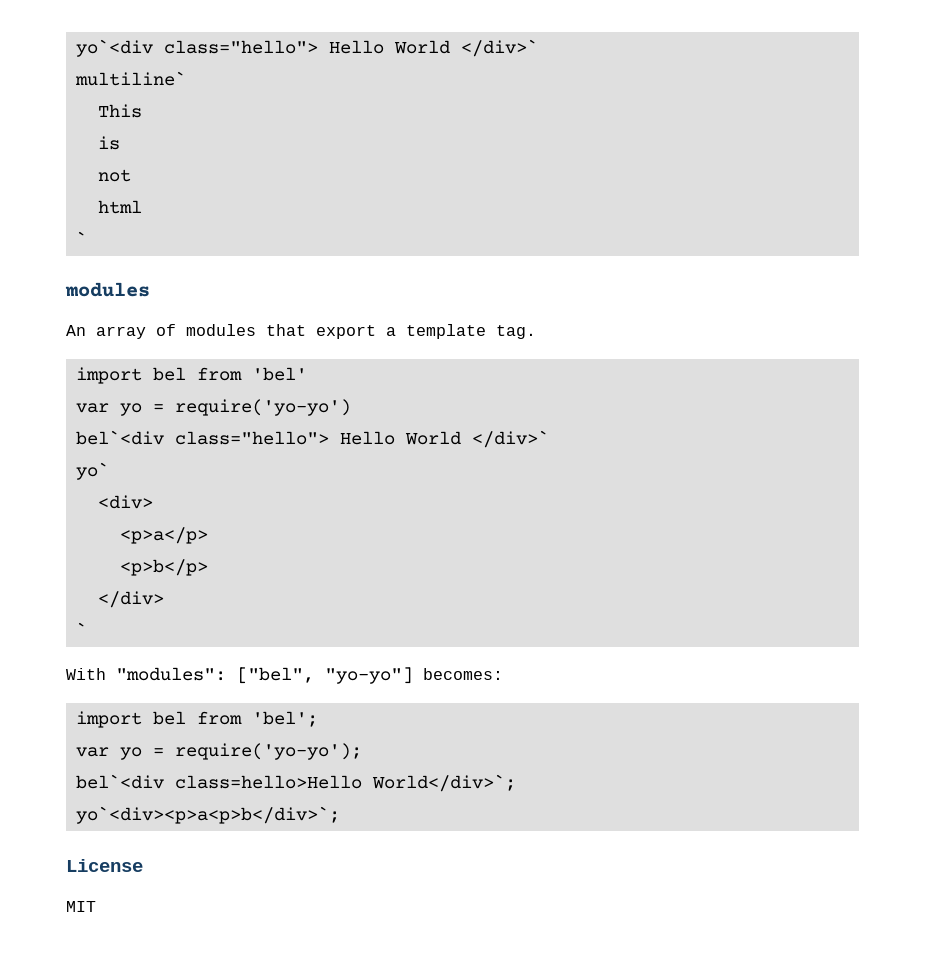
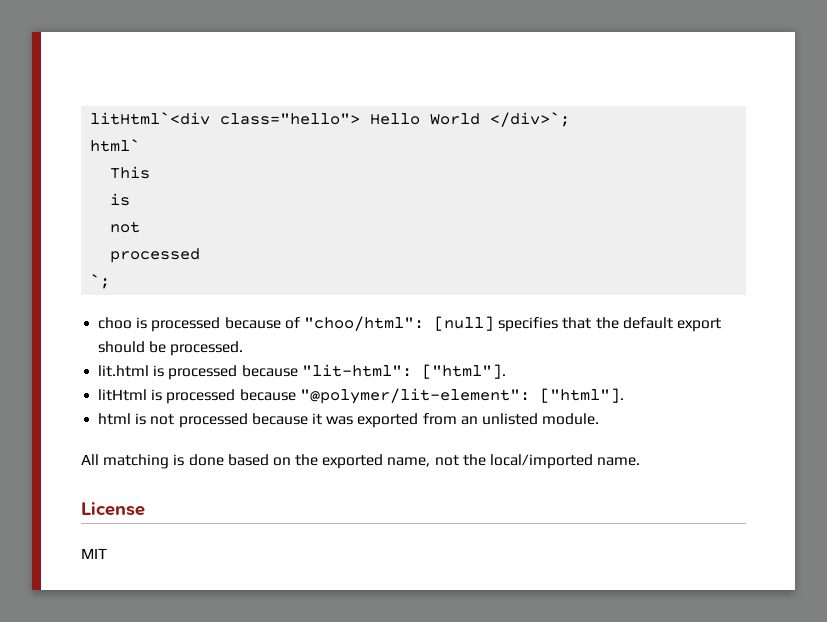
[75,39,538,57] [74,71,186,86] yo`<div class="hello"> Hello World </div>` // multiline` -> [90,112,571,127] [90,139,141,152] litHtml`<div class="hello"> Hello World </div>`; // html`
[97,200,142,214] [75,231,87,245] [65,282,150,297] [66,324,536,339] [75,367,307,384] [75,399,351,416] [75,430,549,448] [75,462,109,480] [97,495,153,509] [119,527,208,544] [119,559,208,576] [97,591,164,608] [75,622,87,636] [66,667,503,684] [75,711,318,728] [75,743,362,760] [75,774,516,792] [75,806,340,824] html // ` // modules // An array of modules that export a template tag. // import bel from 'bel' // var yo = require('yo-yo') // bel`<div class="hello"> Hello World </div>` // yo` // <div> // <p>a</p> // <p>b</p> // </div> // ` // With "modules": ["bel", "yo-yo"] becomes: // import bel from 'bel'; // var yo = require('yo-yo'); // bel`<div class=hello>Hello World</div>`; // yo`<div><p>a<p>b</div>`; -> [110,248,201,263] [90,274,111,289] [98,316,721,332] [98,341,244,356] [98,364,506,380] [98,388,624,404] [98,413,600,428] [81,454,641,469] processed // `; // choo is processed because of "choo/html": [null] specifies that the default export should be processed. // lit.html is processed because "lit-html": ["html"]. // litHtml is processed because "@polymer/lit-element": ["html"]. // html is not processed because it was exported from an unlisted module. // All matching is done based on the exported name, not the local/imported name.

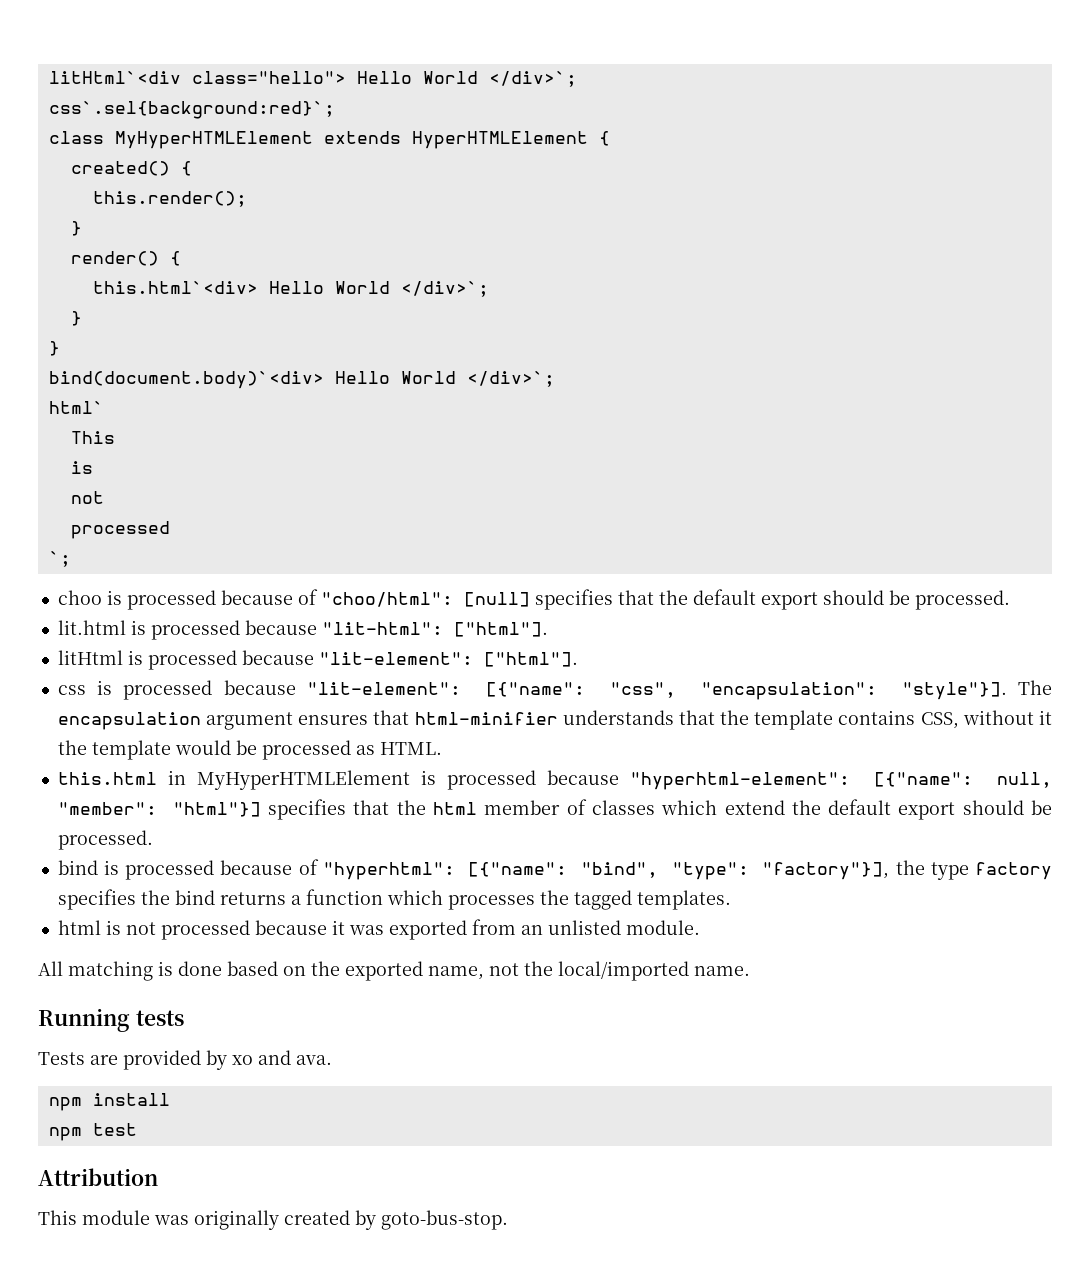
(571, 119) none -> [48,101,335,119] [48,131,610,149] [70,161,192,176] [92,191,247,207] [70,221,82,236] [70,251,181,266] [92,281,489,297] [70,311,82,326] [48,341,60,356] [48,371,555,389] // css`.sel{background:red}`; // class MyHyperHTMLElement extends HyperHTMLElement { // created() { // this.render(); // } // render() { // this.html`<div> Hello World </div>`; // } // } // bind(document.body)`<div> Hello World </div>`;
[299,388,624,404] "@polymer/lit-element": ["html"]. -> [318,652,578,667] [57,680,1052,700] [57,710,1053,730] [57,740,442,760] [57,770,1052,790] [57,799,1052,820] [57,830,153,850] [57,859,1052,880] [57,889,731,910] "lit-element": ["html"]. // css is processed because "lit-element": [{"name": "css", "encapsulation": "style"}]. The encapsulation argument ensures that html-minifier understands that the template contains CSS, without it the template would be processed as HTML. // this.html in MyHyperHTMLElement is processed because "hyperhtml-element": [{"name": null, "member": "html"}] specifies that the html member of classes which extend the default export should be processed. // bind is processed because of "hyperhtml": [{"name": "bind", "type": "factory"}], the type factory specifies the bind returns a function which processes the tagged templates.
[81,502,145,516] [81,548,107,559] License // MIT -> [38,1008,184,1032] [38,1050,332,1070] [48,1093,170,1111] [48,1123,137,1141] [38,1168,158,1186] [38,1210,508,1230] Running tests // Tests are provided by xo and ava. // npm install // npm test // Attribution // This module was originally created by goto-bus-stop.

